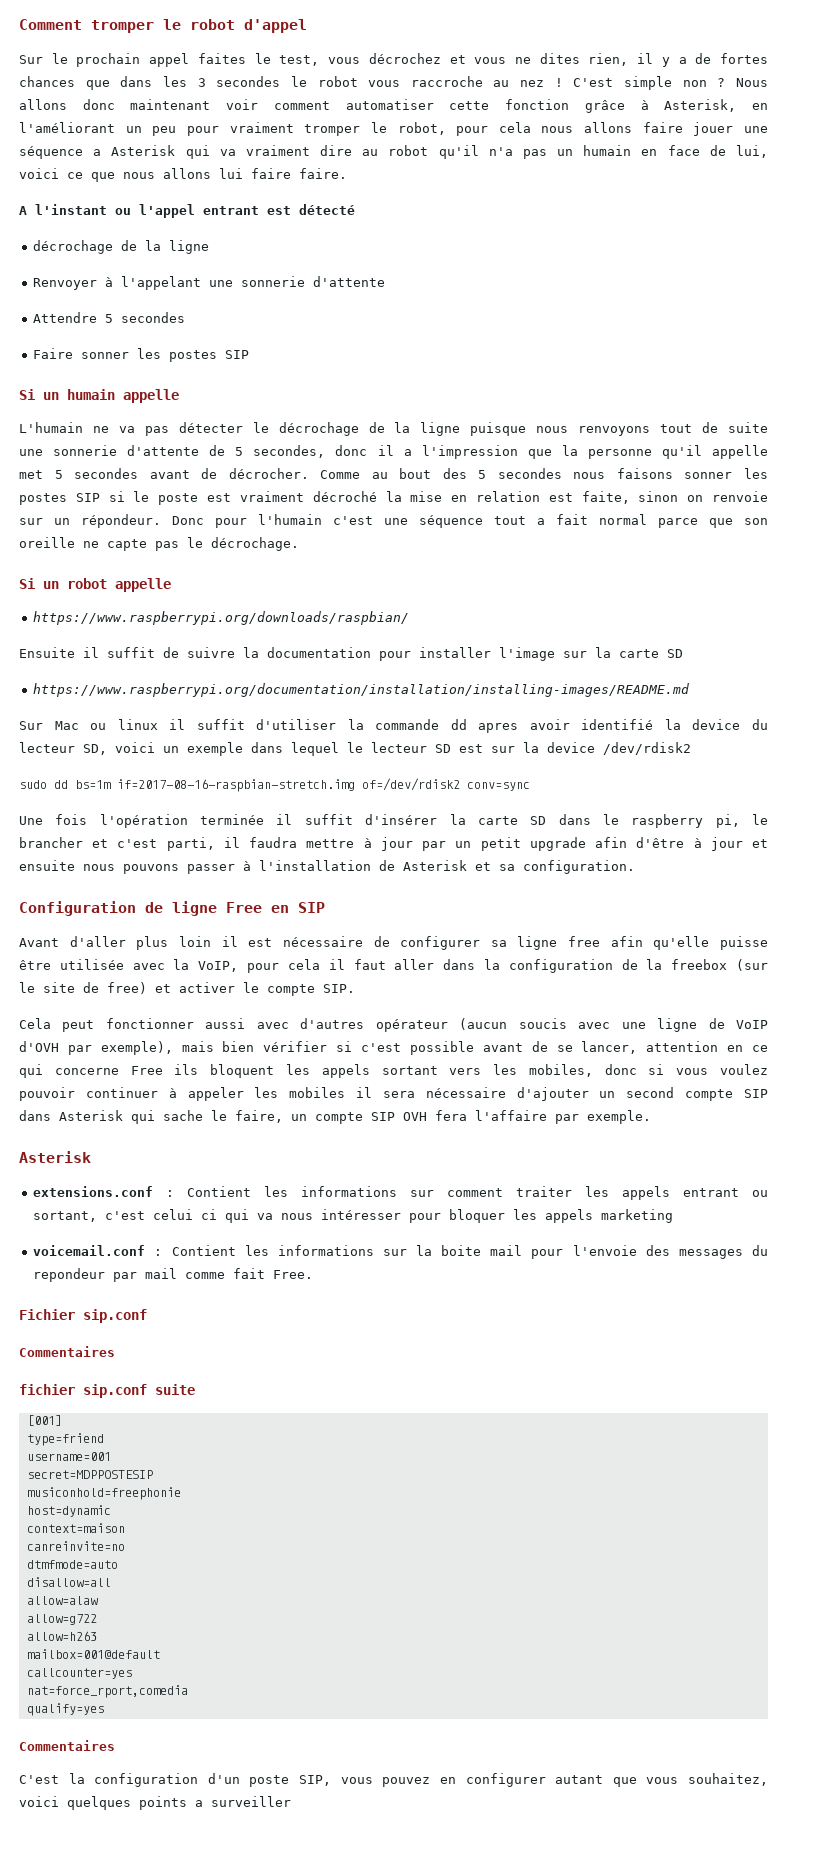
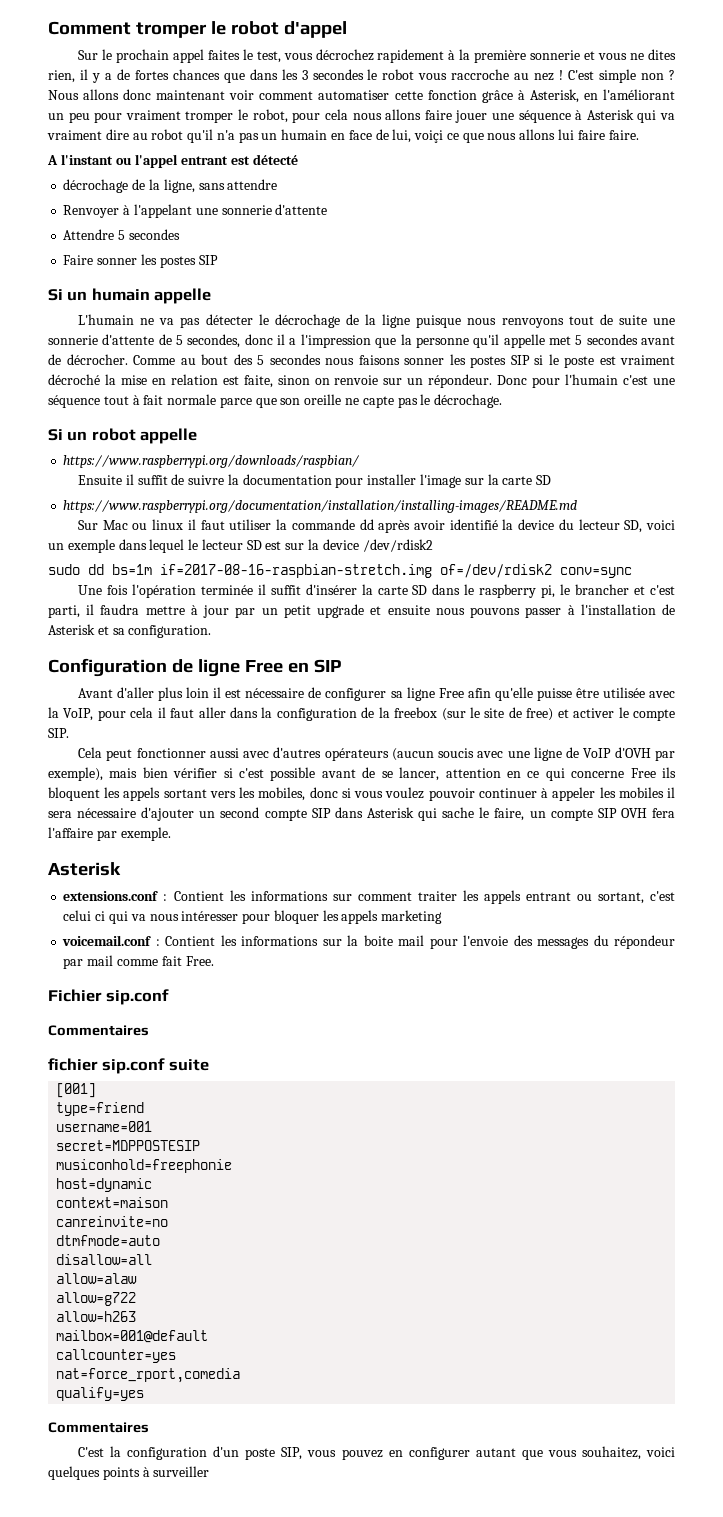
(441, 58) none -> [377,49,581,63] rapidement à la première sonnerie
[93,149,102,156] a -> [575,110,583,120] à
[19,168,59,179] voici -> [414,130,444,143] voiçi
[169,240,210,254] ligne -> [163,179,278,193] ligne, sans attendre
[537,514,647,525] a fait normal -> [132,394,217,405] à fait normale
[196,719,337,730] suffit d'utiliser -> [200,519,272,530] faut utiliser
[478,723,519,733] apres -> [378,520,411,533] après
[595,837,743,851] afin d'être à jour -> (365, 611) none
[568,936,601,947] free -> [438,688,464,698] Free
[375,1019,448,1032] opérateur -> [324,748,389,761] opérateurs
[33,1268,106,1282] repondeur -> [614,935,676,949] répondeur
[195,1800,203,1807] a -> [142,1467,150,1477] à

